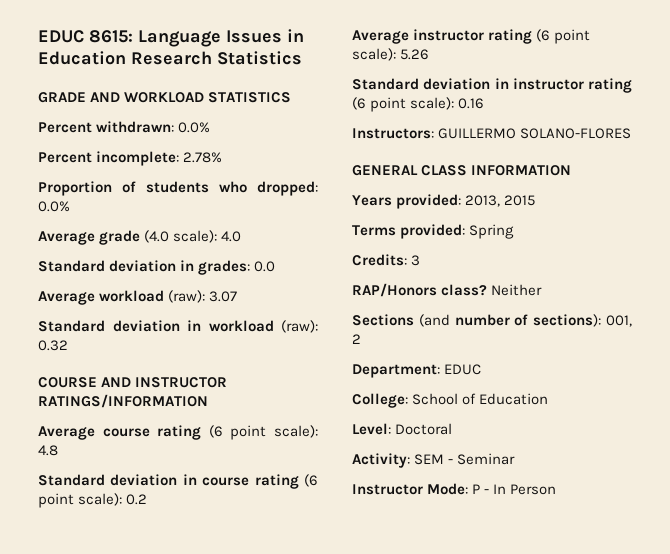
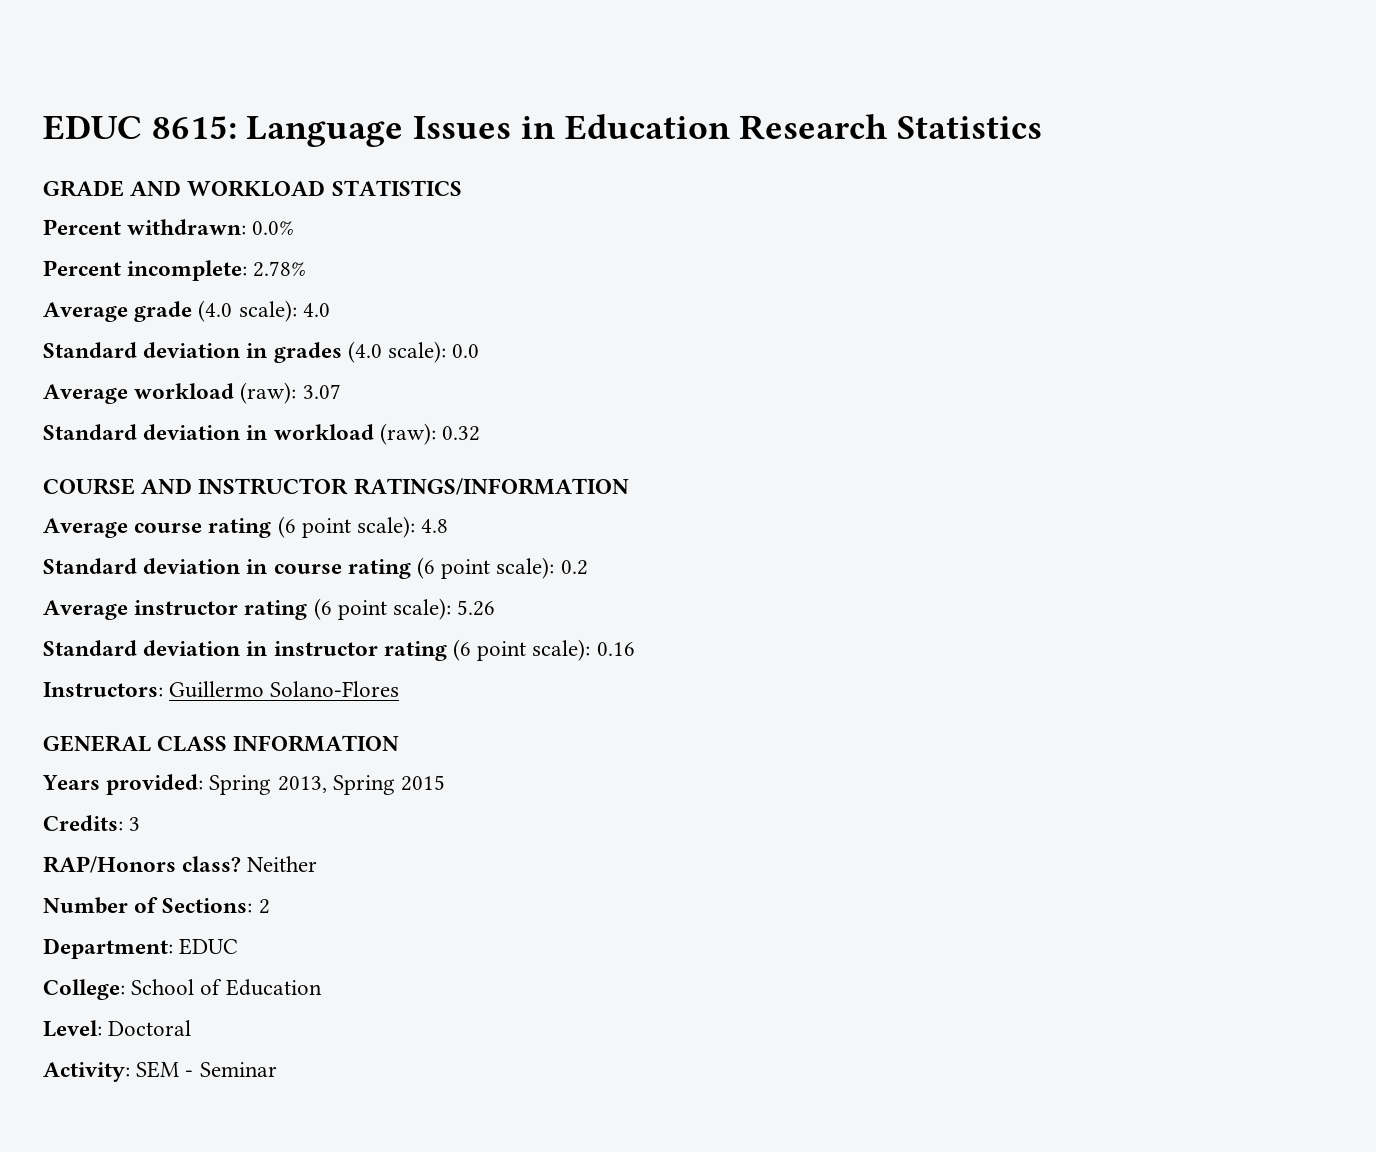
[38,181,318,196] [38,201,70,212] // Proportion of students who dropped: 0.0% -> (307, 269) none
[198,260,251,275] grades: -> [273,341,447,363] grades (4.0 scale):
[438,128,632,139] GUILLERMO SOLANO-FLORES -> [169,681,400,698] Guillermo Solano-Flores
[465,195,536,207] [352,224,515,239] 2013, 2015 // Terms provided: Spring -> [209,775,446,795] Spring 2013, Spring 2015
[352,314,632,327] Sections (and number of sections): 001, -> [43,897,253,914] Number of Sections:
[352,483,557,495] // Instructor Mode: P - In Person -> (277, 1069) none

